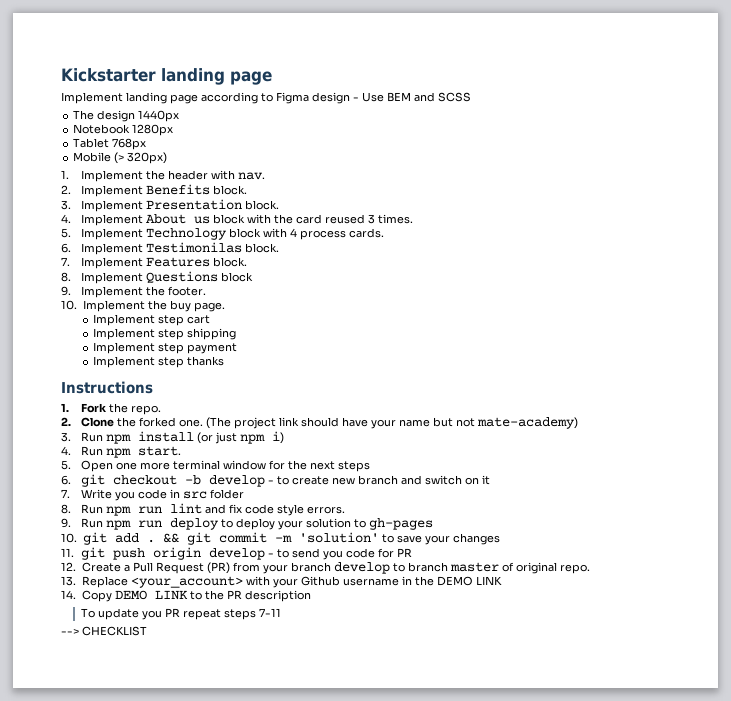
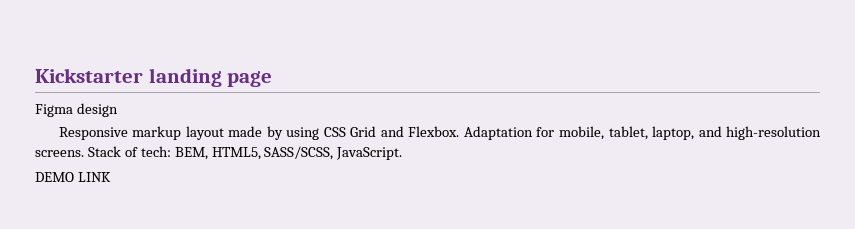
[61,92,471,104] [73,110,180,122] [73,124,174,136] [73,138,147,150] [73,152,168,164] [61,170,265,182] [61,184,247,197] [61,199,279,212] [61,214,413,226] [61,228,384,240] [61,242,279,255] [61,257,247,269] [61,271,253,284] [61,286,206,298] [61,300,225,312] [93,314,211,326] [93,328,237,340] [93,342,238,354] [93,356,225,368] [61,381,153,394] [61,403,161,415] [61,417,578,429] [61,431,284,444] [61,446,181,458] [61,460,370,472] [61,474,490,487] [61,489,244,501] [61,503,345,516] [61,518,433,530] [61,532,500,545] [61,547,412,560] [61,562,590,574] [61,576,502,588] [61,590,311,602] [80,608,281,620] [61,626,147,636] Implement landing page according to Figma design - Use BEM and SCSS // The design 1440px // Notebook 1280px // Tablet 768px // Mobile (> 320px) // 1. Implement the header with nav. // 2. Implement Benefits block. // 3. Implement Presentation block. // 4. Implement About us block with the card reused 3 times. // 5. Implement Technology block with 4 process cards. // 6. Implement Testimonilas block. // 7. Implement Features block. // 8. Implement Questions block // 9. Implement the footer. // 10. Implement the buy page. // Implement step cart // Implement step shipping // Implement step payment // Implement step thanks // Instructions // 1. Fork the repo. // 2. Clone the forked one. (The project link should have your name but not mate-academy) // 3. Run npm install (or just npm i) // 4. Run npm start. // 5. Open one more terminal window for the next steps // 6. git checkout -b develop - to create new branch and switch on it // 7. Write you code in src folder // 8. Run npm run lint and fix code style errors. // 9. Run npm run deploy to deploy your solution to gh-pages // 10. git add . && git commit -m 'solution' to save your changes // 11. git push origin develop - to send you code for PR // 12. Create a Pull Request (PR) from your branch develop to branch master of original repo. // 13. Replace <your_account> with your Github username in the DEMO LINK // 14. Copy DEMO LINK to the PR description // To update you PR repeat steps 7-11 // --> CHECKLIST -> [35,103,118,117] [58,126,821,140] [35,146,403,160] [35,172,111,182] Figma design // Responsive markup layout made by using CSS Grid and Flexbox. Adaptation for mobile, tablet, laptop, and high-resolution screens. Stack of tech: BEM, HTML5, SASS/SCSS, JavaScript. // DEMO LINK

